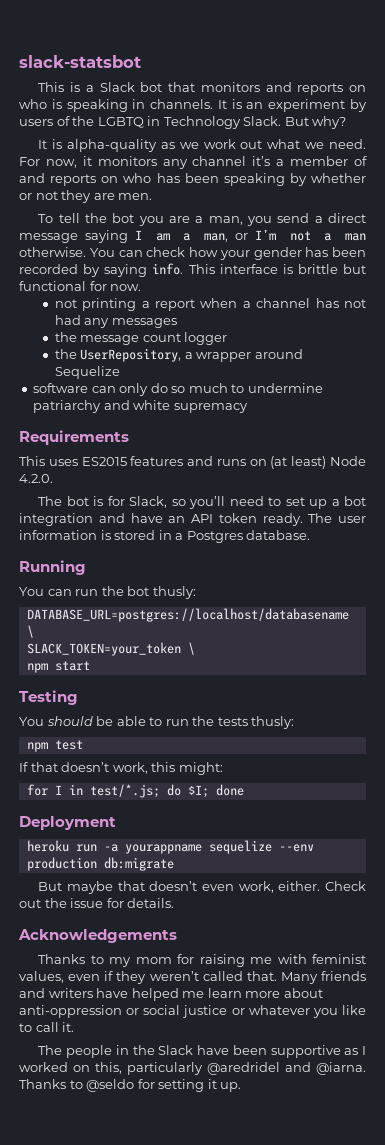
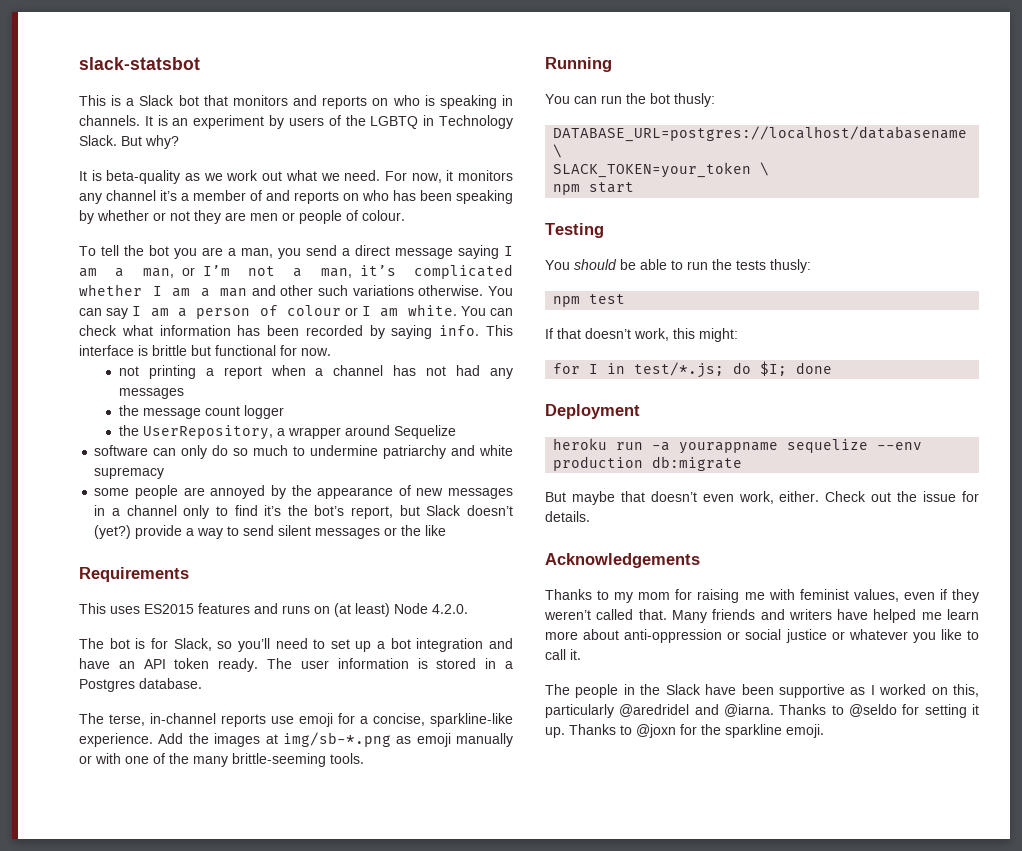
[66,139,157,152] alpha-quality -> [106,170,181,184] beta-quality
[118,193,153,200] men. -> [250,210,405,224] men or people of colour.
[345,233,366,241] [19,247,302,260] man otherwise. You can check how your gender -> [320,264,513,279] [79,284,513,297] [79,304,513,319] [79,325,231,336] man, it’s complicated whether I am a man and other such variations otherwise. You can say I am a person of colour or I am white. You can check what information
(248, 408) none -> [94,485,513,499] [94,505,513,519] [94,525,447,539] // some people are annoyed by the appearance of new messages in a channel only to find it’s the bot’s report, but Slack doesn’t (yet?) provide a way to send silent messages or the like
(311, 535) none -> [79,713,513,727] [79,732,513,747] [79,753,364,767] // The terse, in-channel reports use emoji for a concise, sparkline-like experience. Add the images at img/sb-*.png as emoji manually or with one of the many brittle-seeming tools.
(242, 1087) none -> [569,724,824,738] Thanks to @joxn for the sparkline emoji.

